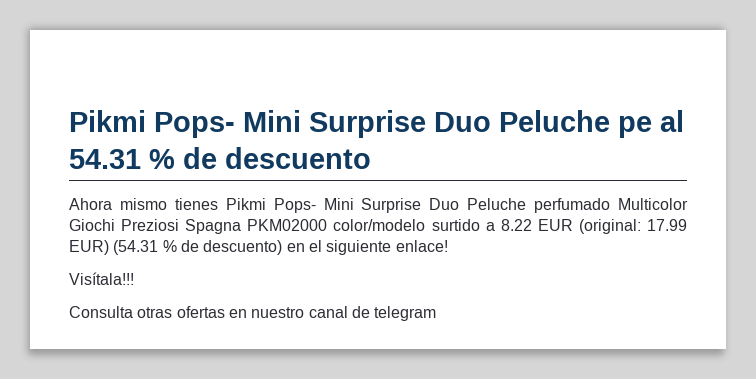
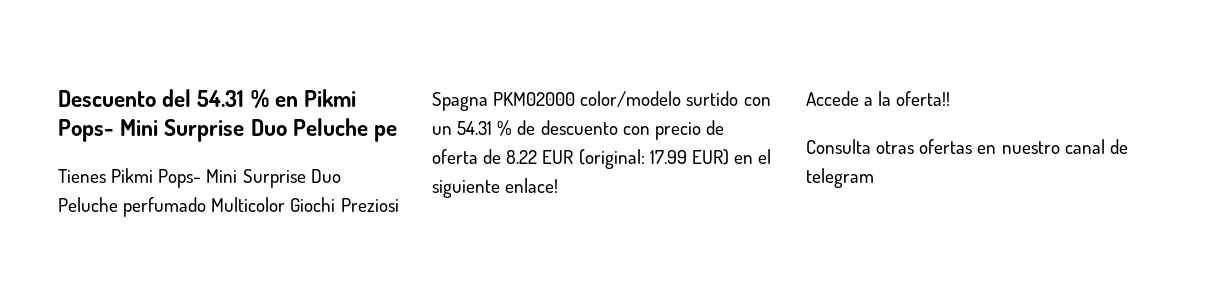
(69, 121) none -> [58,89,298,108] Descuento del 54.31 % en
[660,110,684,132] [69,147,371,169] [69,198,218,210] al 54.31 % de descuento // Ahora mismo tienes -> [58,169,106,183] // Tienes
[485,222,495,231] a -> [743,97,771,106] [432,120,724,140] [432,149,502,164] con un 54.31 % de descuento con precio de oferta de
[113,240,283,255] (54.31 % de descuento) -> (729, 157) none
[69,272,134,285] Visítala!!! -> [806,91,951,106] Accede a la oferta!!

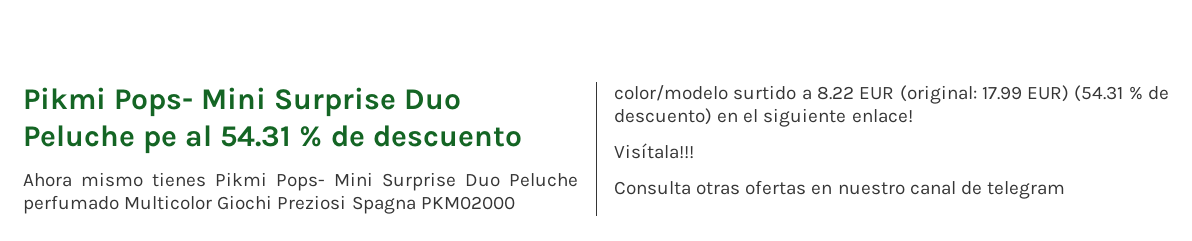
[58,89,298,108] Descuento del 54.31 % en -> (23, 98) none
[58,169,106,183] // Tienes -> [185,125,522,147] [23,172,206,187] al 54.31 % de descuento // Ahora mismo tienes
[743,97,771,106] [432,120,724,140] [432,149,502,164] con un 54.31 % de descuento con precio de oferta de -> [801,89,812,100] a
(729, 157) none -> [1074,85,1169,102] [614,108,712,125] (54.31 % de descuento)
[806,91,951,106] Accede a la oferta!! -> [614,143,694,159] Visítala!!!

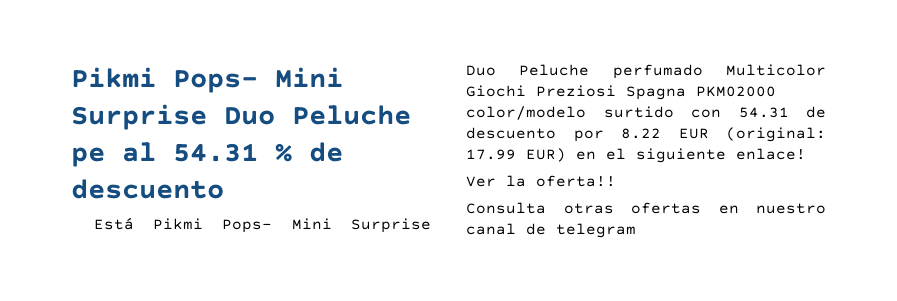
[23,172,206,187] Ahora mismo tienes -> [93,217,134,230] Está
[801,89,812,100] a -> [691,106,826,118] [466,127,604,142] con 54.31 de descuento por
[1074,85,1169,102] [614,108,712,125] (54.31 % de descuento) -> (566, 155) none
[614,143,694,159] Visítala!!! -> [466,175,616,187] Ver la oferta!!

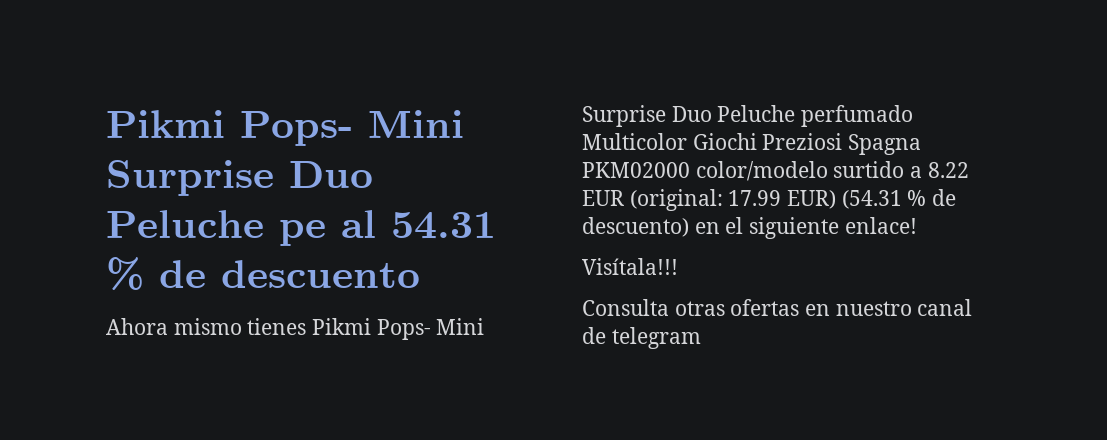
[93,217,134,230] Está -> [106,318,307,335] Ahora mismo tienes
[691,106,826,118] [466,127,604,142] con 54.31 de descuento por -> [910,166,923,178] a
(566, 155) none -> [841,189,957,209] [582,217,689,237] (54.31 % de descuento)
[466,175,616,187] Ver la oferta!! -> [582,258,678,275] Visítala!!!

